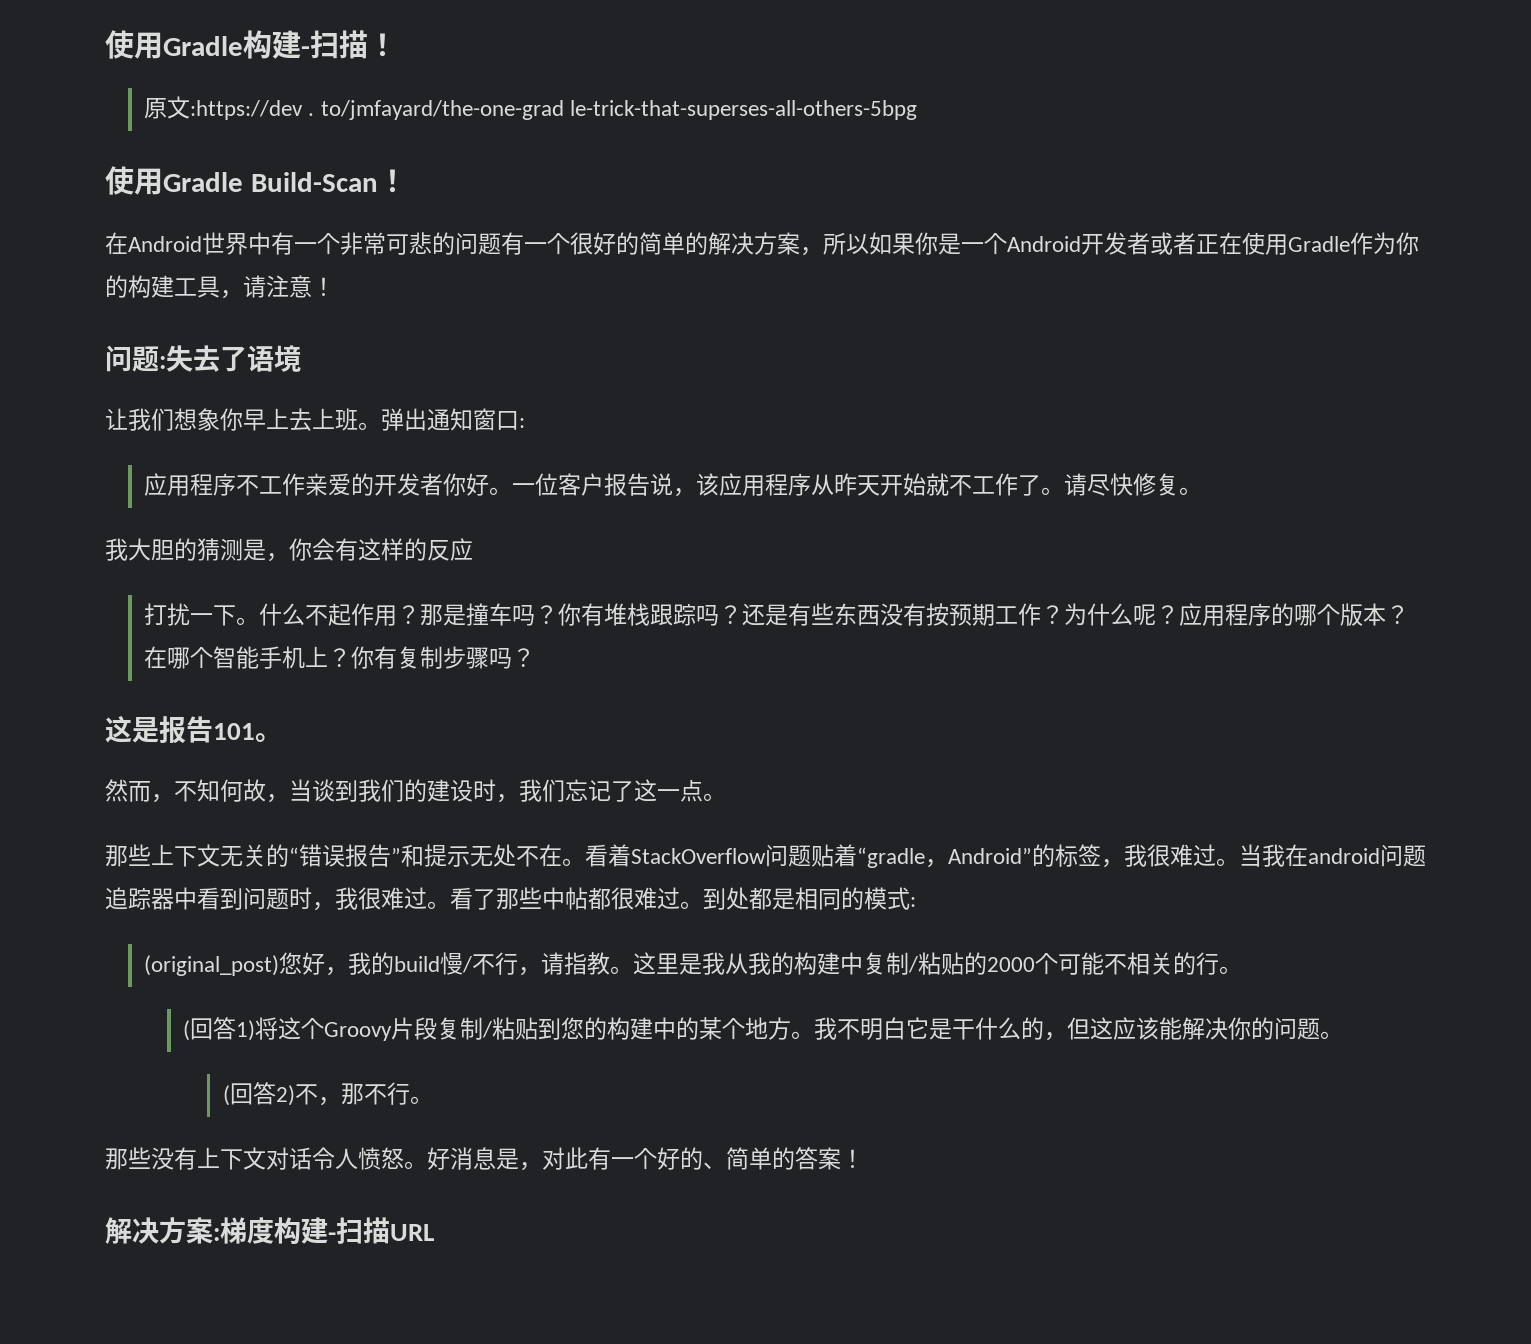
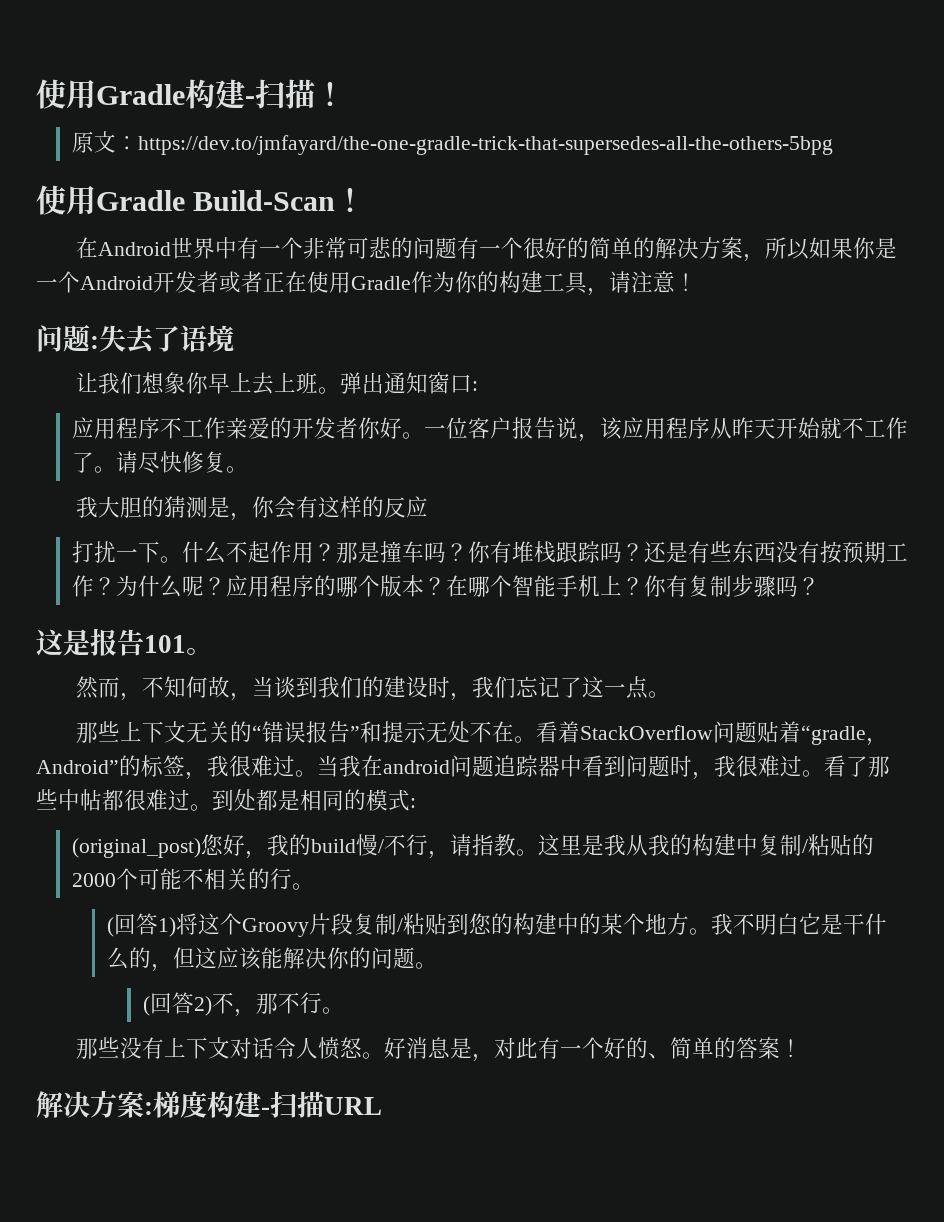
[190,100,917,120] :https://dev . to/jmfayard/the-one-grad le-trick-that-superses-all-others-5bpg -> [115,135,833,155] ：https://dev.to/jmfayard/the-one-gradle-trick-that-supersedes-all-the-others-5bpg

